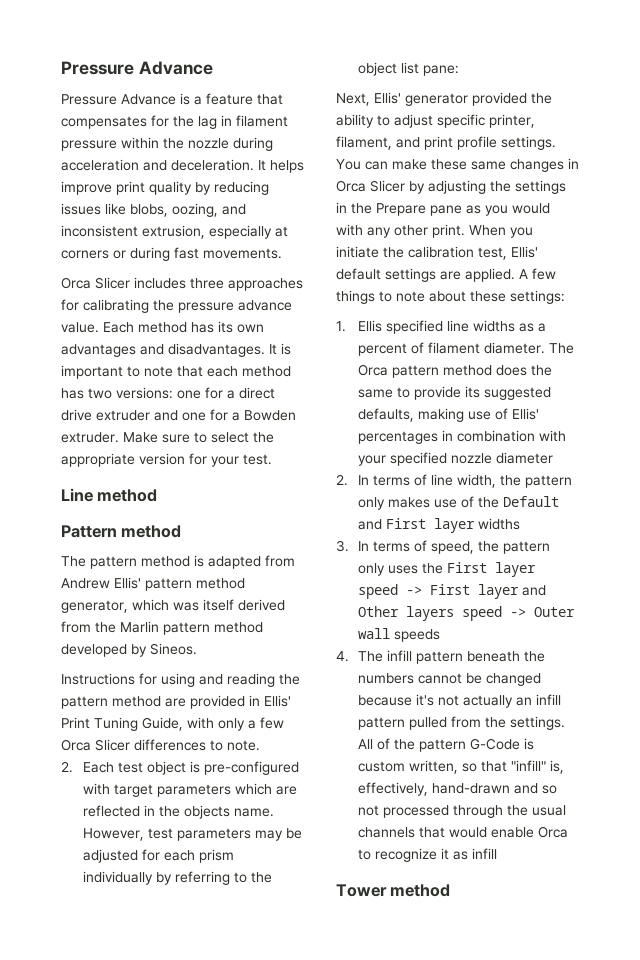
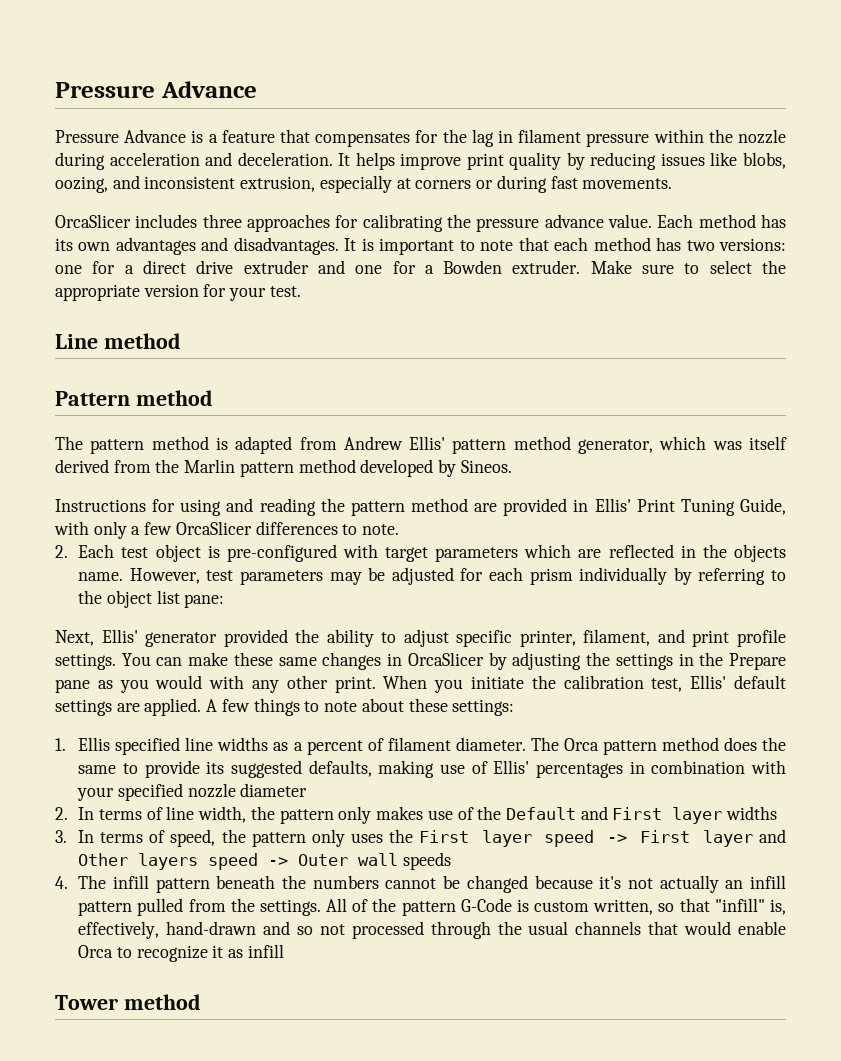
[61,277,130,289] Orca Slicer -> [55,214,131,228] OrcaSlicer
[61,739,130,751] Orca Slicer -> [175,521,252,535] OrcaSlicer
[336,180,405,192] Orca Slicer -> [407,652,484,666] OrcaSlicer

